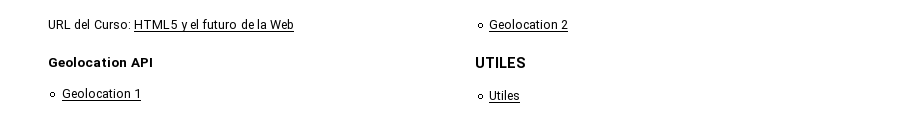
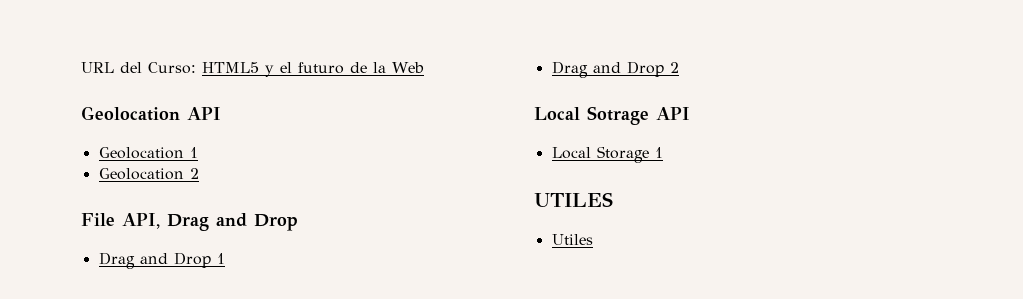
(569, 24) none -> [81,213,298,231] [98,252,225,269] [551,61,679,78] [534,106,690,125] [551,146,663,163] // File API, Drag and Drop // Drag and Drop 1 // Drag and Drop 2 // Local Sotrage API // Local Storage 1

